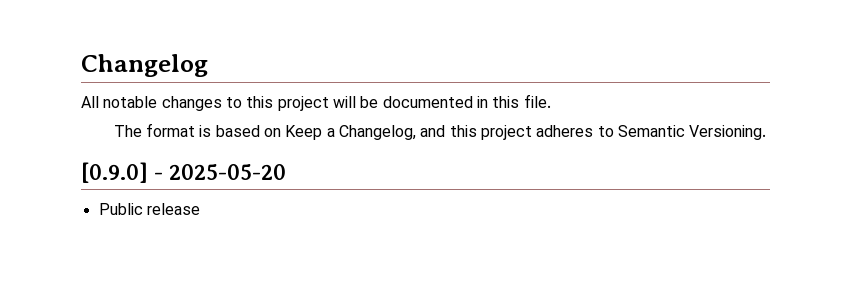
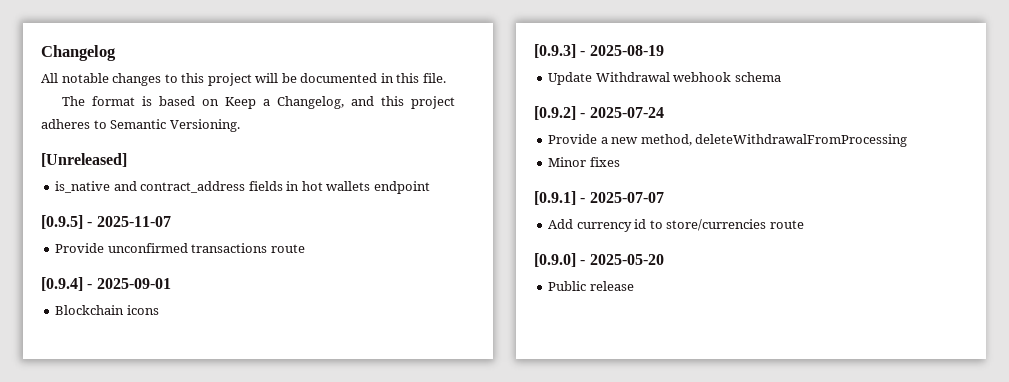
(767, 132) none -> [41,153,127,167] [55,181,430,194] [41,215,171,229] [55,243,305,253] [41,277,171,291] [55,305,159,315] [534,44,664,58] [548,72,781,85] [534,106,664,120] [548,134,908,147] [548,157,620,167] [534,191,664,205] [548,219,804,232] // [Unreleased] // is_native and contract_address fields in hot wallets endpoint // [0.9.5] - 2025-11-07 // Provide unconfirmed transactions route // [0.9.4] - 2025-09-01 // Blockchain icons // [0.9.3] - 2025-08-19 // Update Withdrawal webhook schema // [0.9.2] - 2025-07-24 // Provide a new method, deleteWithdrawalFromProcessing // Minor fixes // [0.9.1] - 2025-07-07 // Add currency id to store/currencies route

